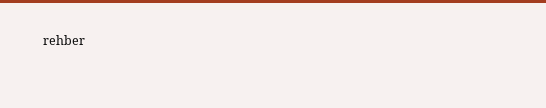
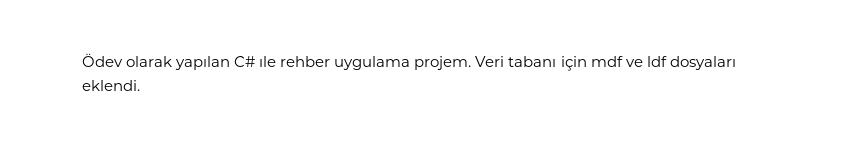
[43,35,85,45] rehber -> [82,53,736,71] [82,80,140,91] Ödev olarak yapılan C# ıle rehber uygulama projem. Veri tabanı için mdf ve ldf dosyaları eklendi.

